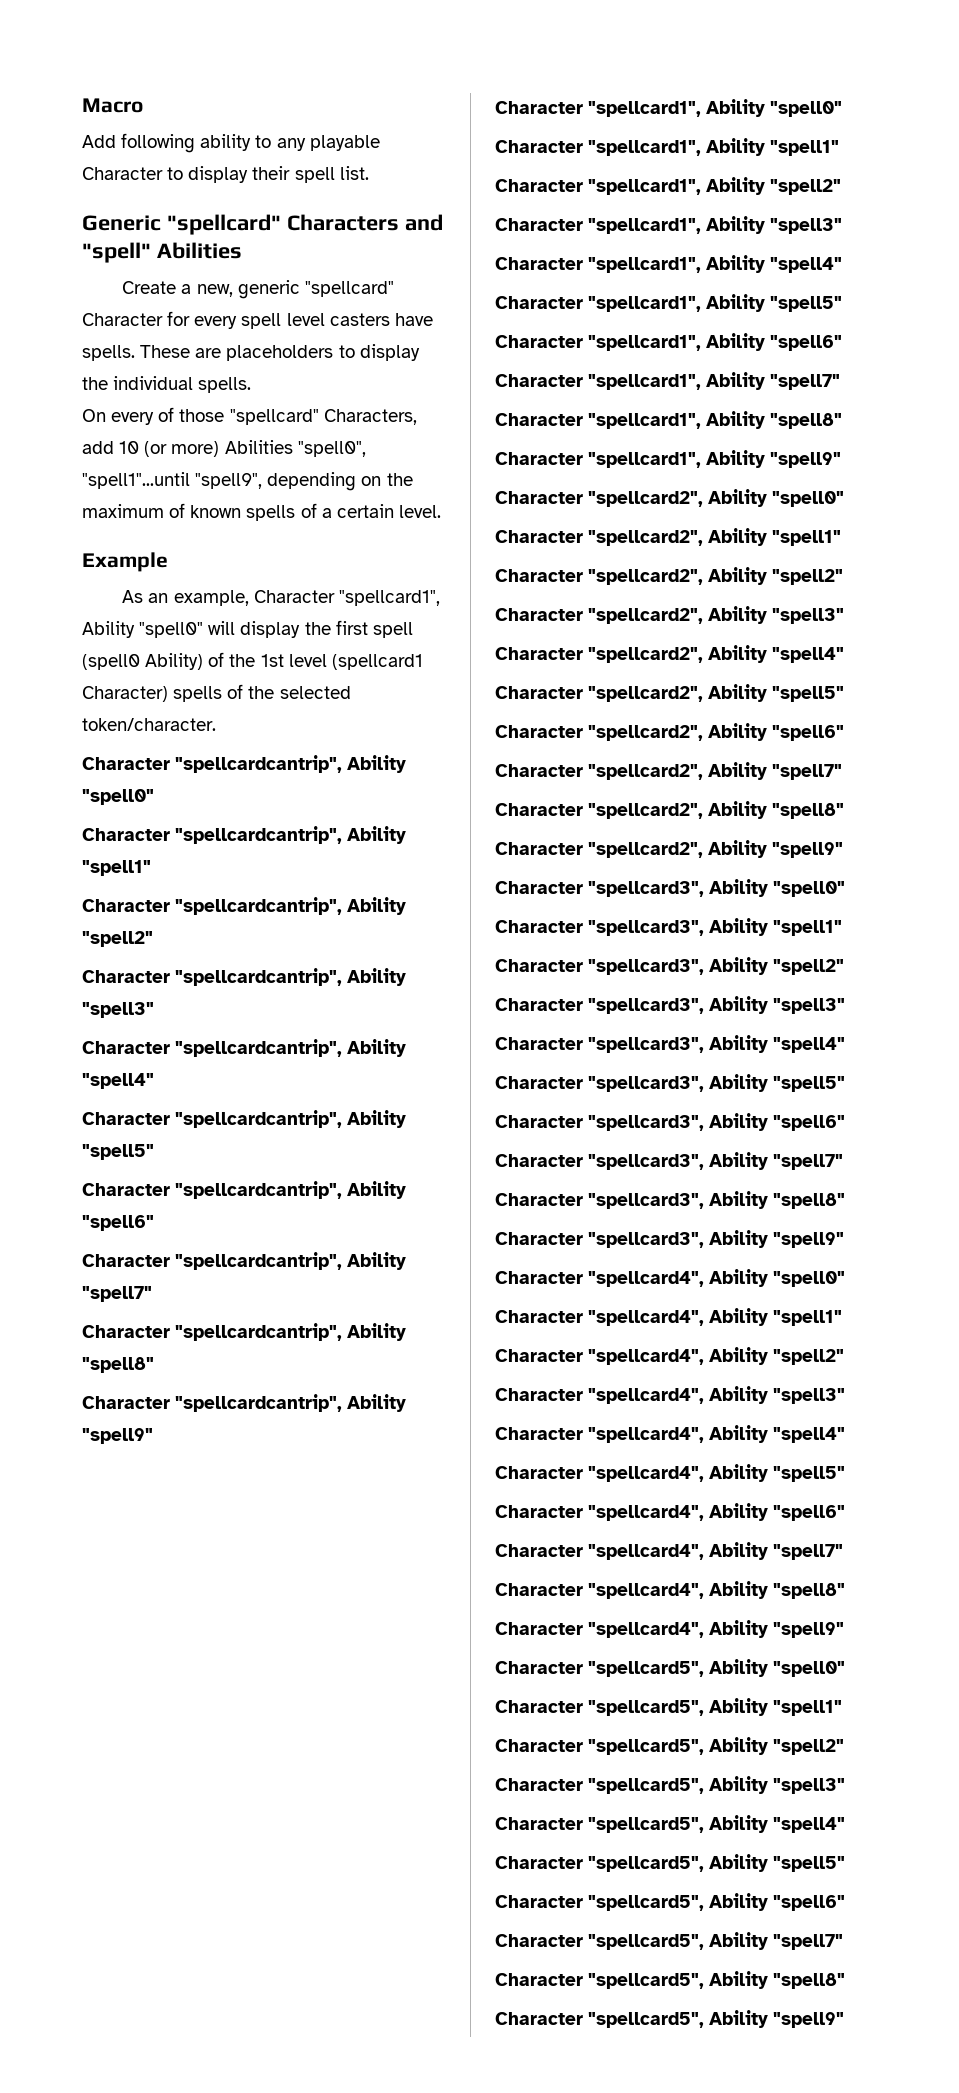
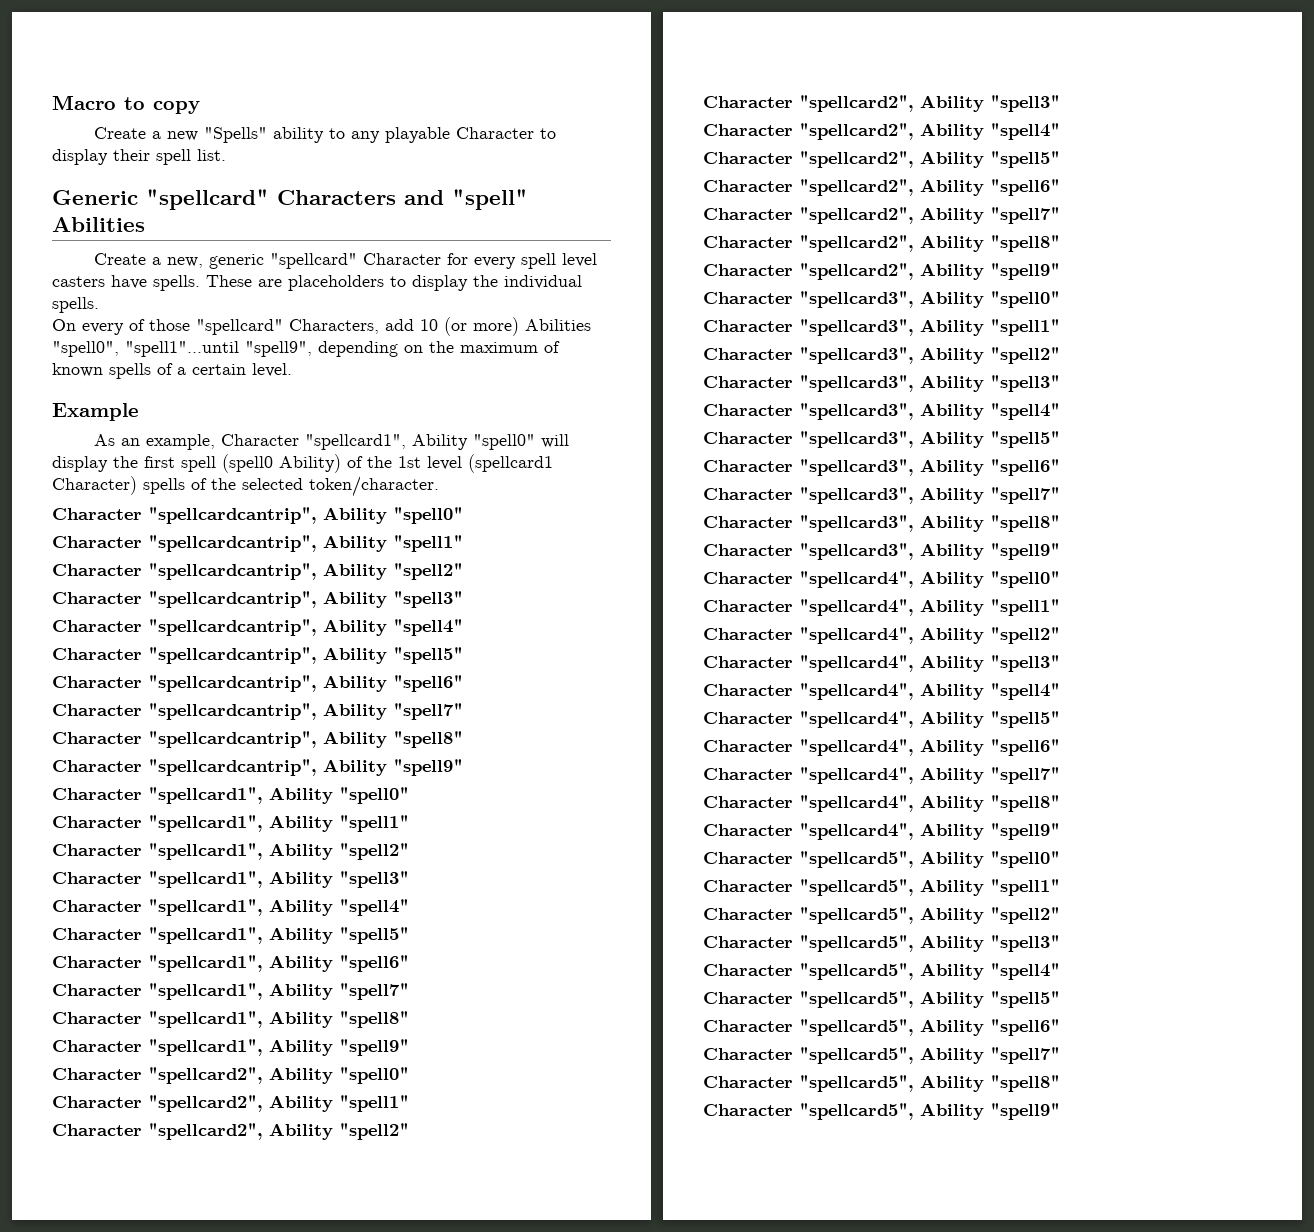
[82,133,196,153] // Add following -> [124,97,200,114] [93,127,267,143] to copy // Create a new "Spells"

